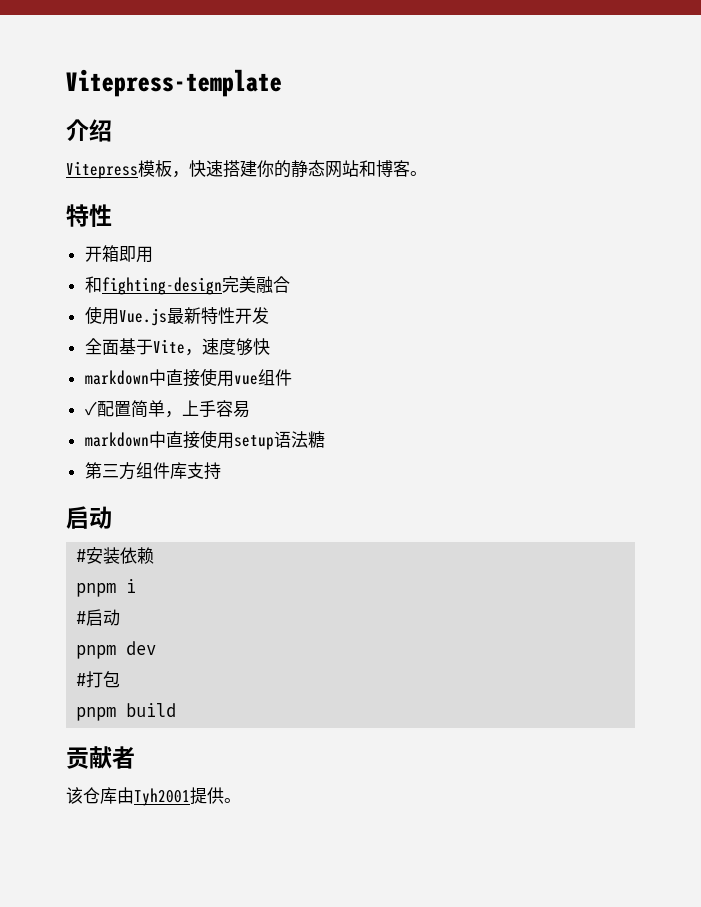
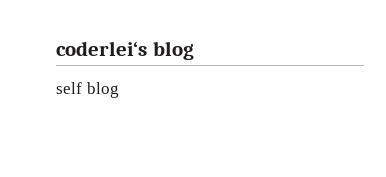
[66,69,282,97] [66,119,112,142] [66,160,427,179] [66,204,112,227] [84,245,153,263] [84,276,290,295] [84,306,269,326] [84,338,270,356] [84,368,292,387] [84,400,250,418] [84,430,325,450] [84,462,221,480] [66,506,112,529] [76,547,155,564] [76,579,137,597] [76,609,121,626] [76,641,157,659] [76,671,121,688] [76,703,177,721] [66,746,135,769] [66,787,241,806] Vitepress-template // 介绍 // Vitepress模板，快速搭建你的静态网站和博客。 // 特性 // 开箱即用 // 和fighting-design完美融合 // 使用Vue.js最新特性开发 // 全面基于Vite，速度够快 // markdown中直接使用vue组件 // ✓配置简单，上手容易 // markdown中直接使用setup语法糖 // 第三方组件库支持 // 启动 // #安装依赖 // pnpm i // #启动 // pnpm dev // #打包 // pnpm build // 贡献者 // 该仓库由Tyh2001提供。 -> [56,41,194,60] [56,82,119,98] coderlei‘s blog // self blog

